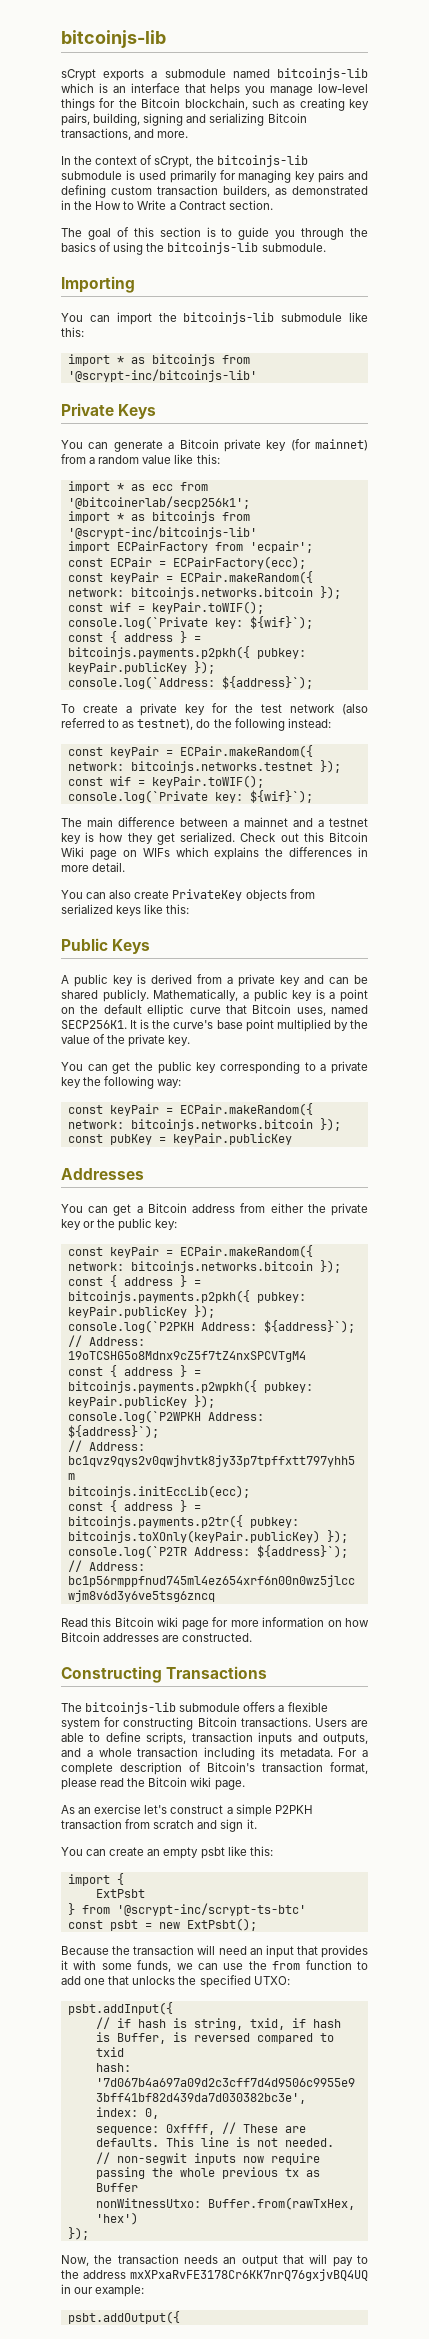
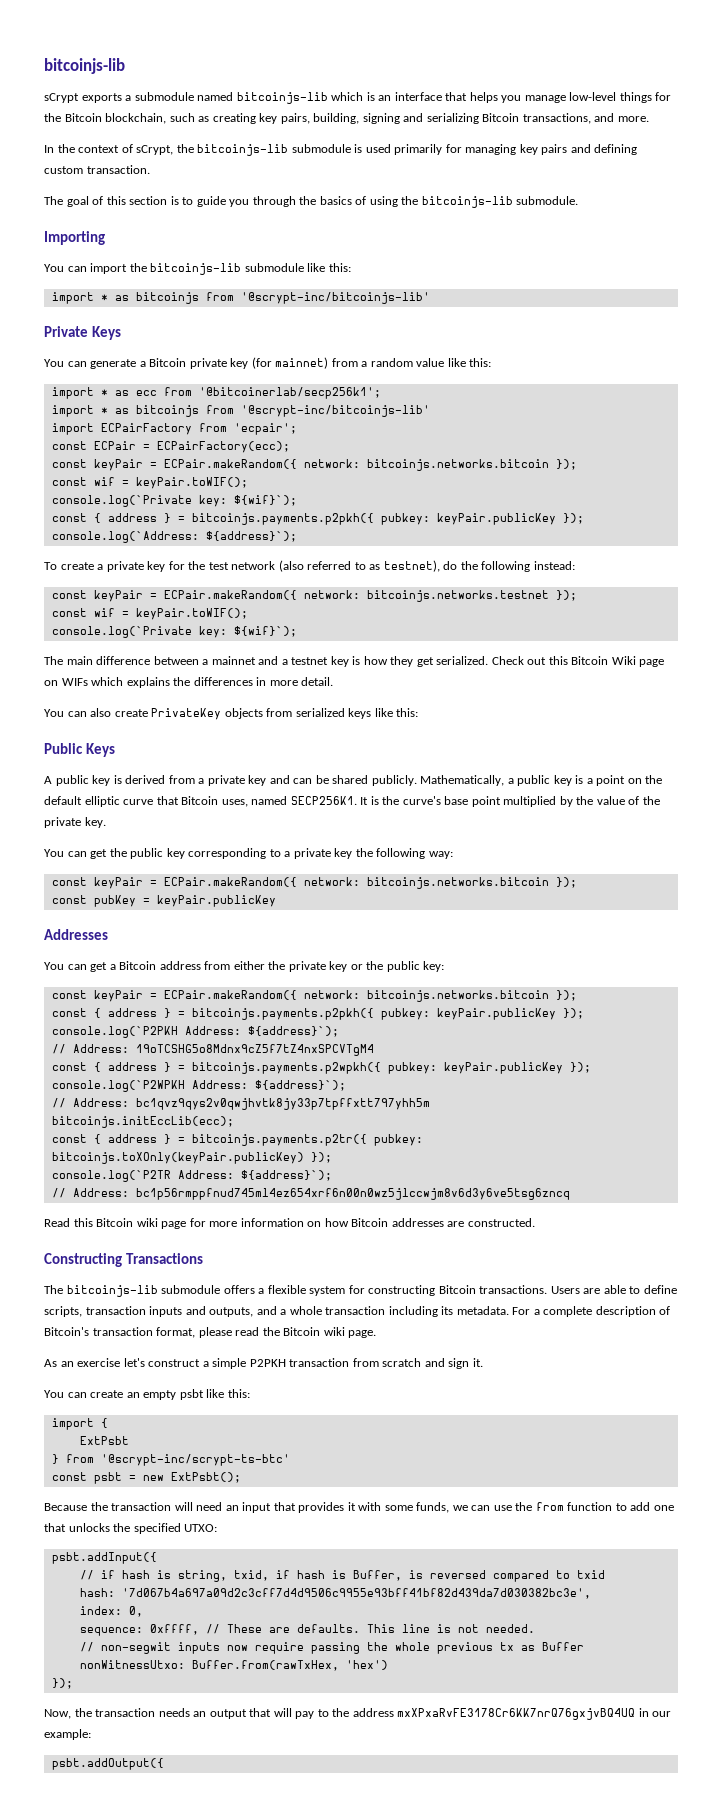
[157,185,368,197] [61,200,273,210] transaction builders, as demonstrated in the How to Write a Contract section. -> [86,165,150,174] transaction.

